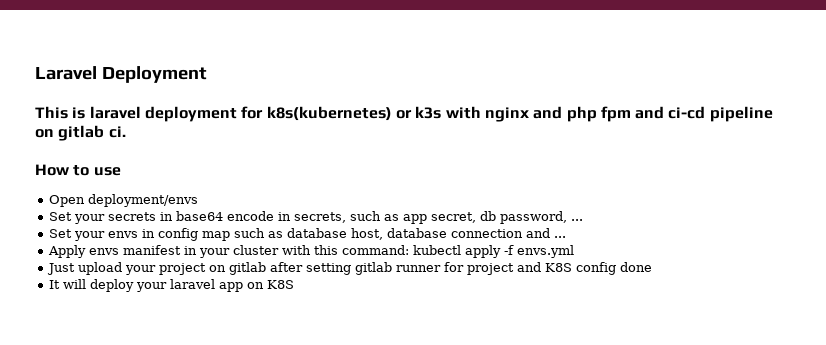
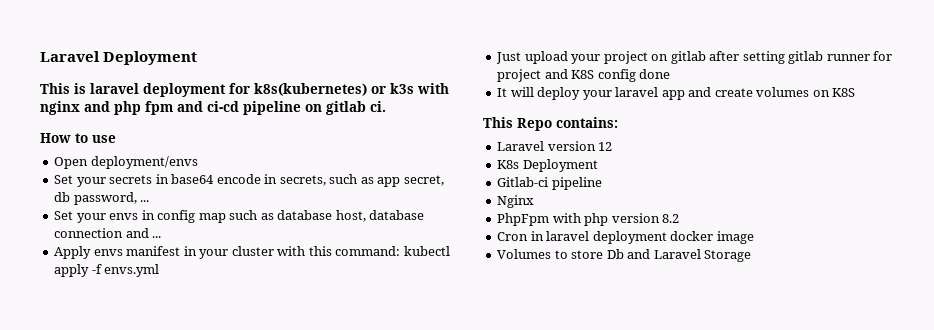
(244, 287) none -> [688,87,810,97] and create volumes
(295, 284) none -> [483,117,618,131] [497,141,613,151] [497,159,598,172] [497,177,602,190] [497,195,535,208] [497,213,680,226] [497,231,754,244] [497,249,752,262] // This Repo contains: // Laravel version 12 // K8s Deployment // Gitlab-ci pipeline // Nginx // PhpFpm with php version 8.2 // Cron in laravel deployment docker image // Volumes to store Db and Laravel Storage

